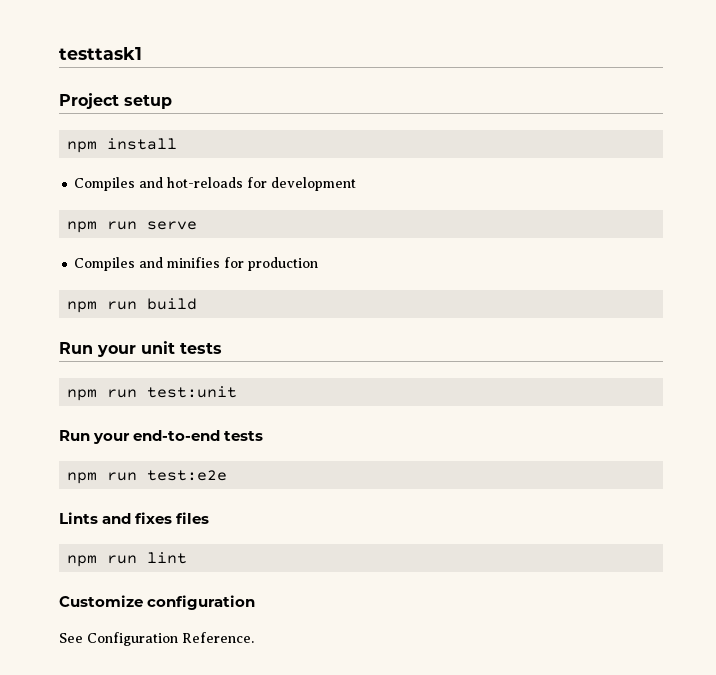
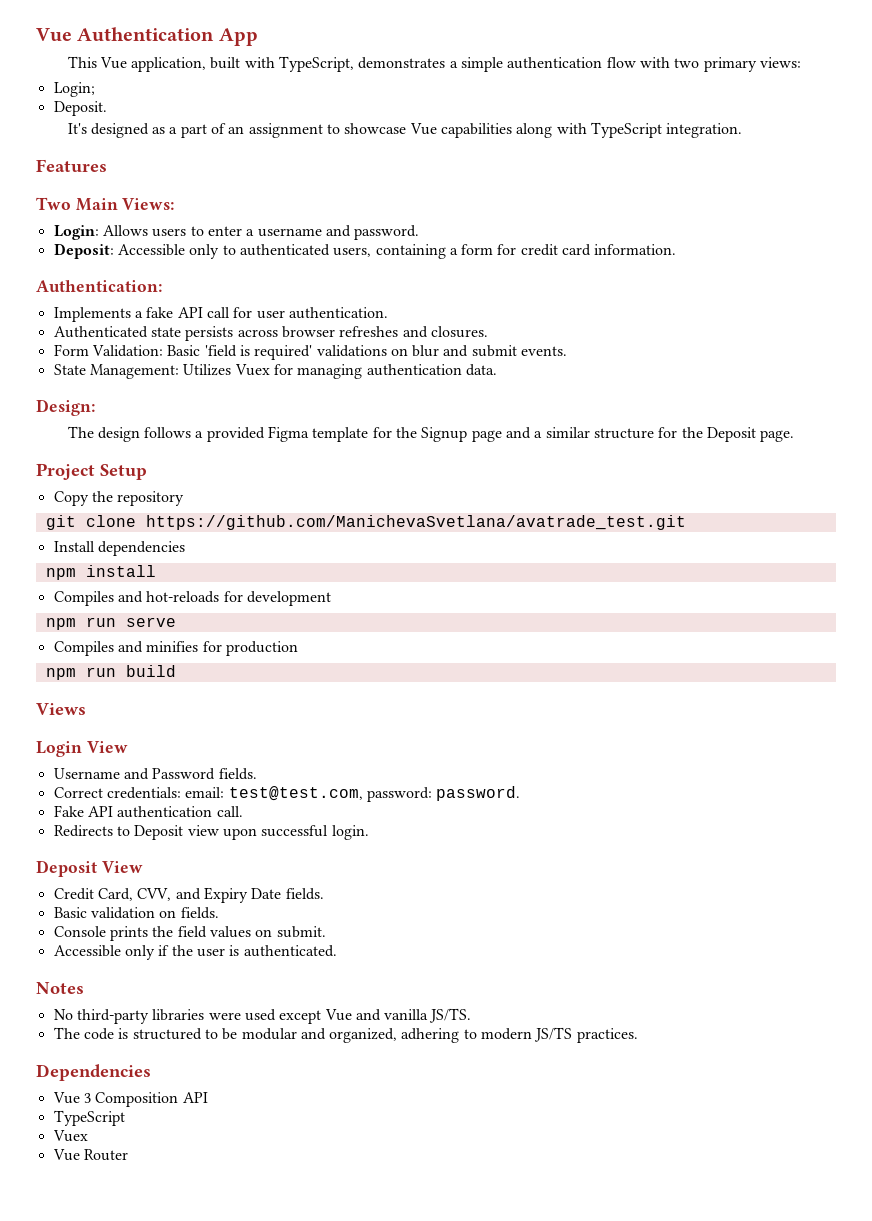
[59,47,142,60] [59,93,172,109] testtask1 // Project setup -> [36,27,258,46] [67,56,802,72] [53,82,95,97] [53,101,107,116] [67,122,743,138] [36,159,107,173] [36,197,175,211] [53,225,420,240] [53,243,677,259] [36,280,162,292] [53,307,388,322] [53,326,488,341] [53,344,568,360] [53,364,497,379] [36,399,95,416] [67,426,795,442] [36,463,147,480] [53,491,185,506] [45,515,686,530] [53,541,185,556] Vue Authentication App // This Vue application, built with TypeScript, demonstrates a simple authentication flow with two primary views: // Login; // Deposit. // It's designed as a part of an assignment to showcase Vue capabilities along with TypeScript integration. // Features // Two Main Views: // Login: Allows users to enter a username and password. // Deposit: Accessible only to authenticated users, containing a form for credit card information. // Authentication: // Implements a fake API call for user authentication. // Authenticated state persists across browser refreshes and closures. // Form Validation: Basic 'field is required' validations on blur and submit events. // State Management: Utilizes Vuex for managing authentication data. // Design: // The design follows a provided Figma template for the Signup page and a similar structure for the Deposit page. // Project Setup // Copy the repository // git clone https://github.com/ManichevaSvetlana/avatrade_test.git // Install dependencies
[59,341,222,357] [67,386,238,401] [59,430,264,444] [67,470,228,484] [59,512,210,524] [67,552,188,567] [59,595,256,610] [59,632,254,646] Run your unit tests // npm run test:unit // Run your end-to-end tests // npm run test:e2e // Lints and fixes files // npm run lint // Customize configuration // See Configuration Reference. -> [36,703,86,715] [36,741,128,757] [53,768,257,780] [53,786,521,802] [53,805,243,818] [53,825,369,840] [36,860,143,877] [53,887,324,903] [53,907,219,919] [53,926,326,941] [53,945,337,960] [36,982,84,994] [53,1008,472,1024] [53,1027,638,1043] [36,1064,151,1081] [52,1092,208,1107] [53,1110,125,1126] [52,1130,88,1142] [52,1149,128,1161] Views // Login View // Username and Password fields. // Correct credentials: email: test@test.com, password: password. // Fake API authentication call. // Redirects to Deposit view upon successful login. // Deposit View // Credit Card, CVV, and Expiry Date fields. // Basic validation on fields. // Console prints the field values on submit. // Accessible only if the user is authenticated. // Notes // No third-party libraries were used except Vue and vanilla JS/TS. // The code is structured to be modular and organized, adhering to modern JS/TS practices. // Dependencies // Vue 3 Composition API // TypeScript // Vuex // Vue Router

